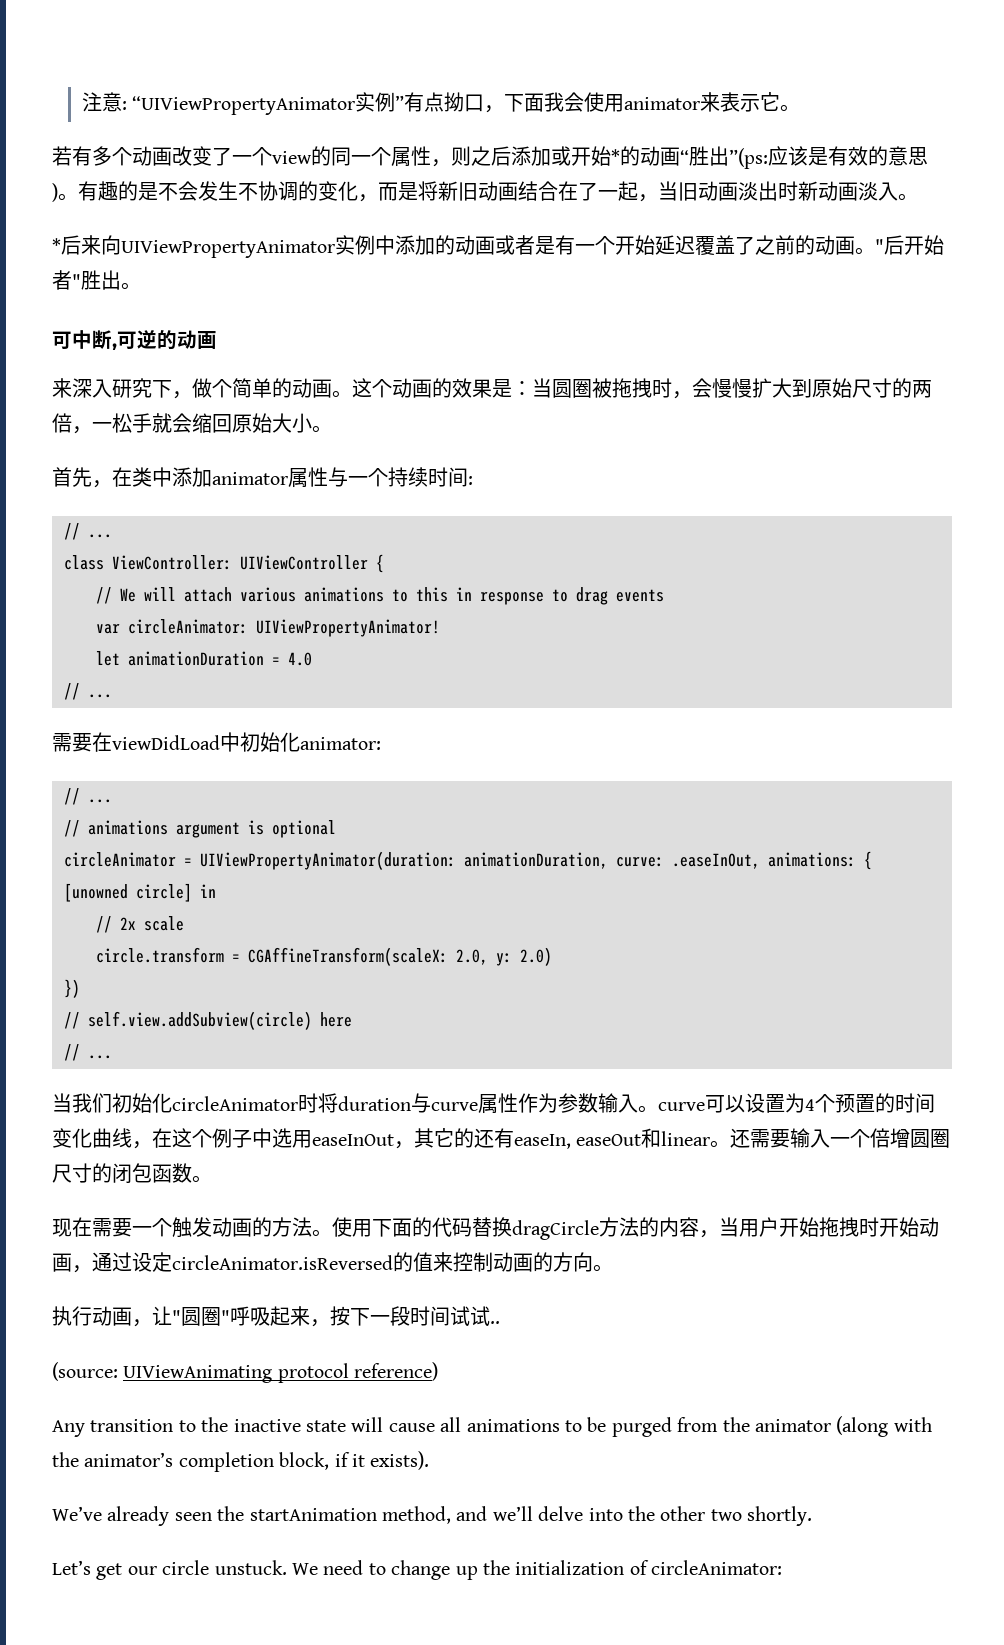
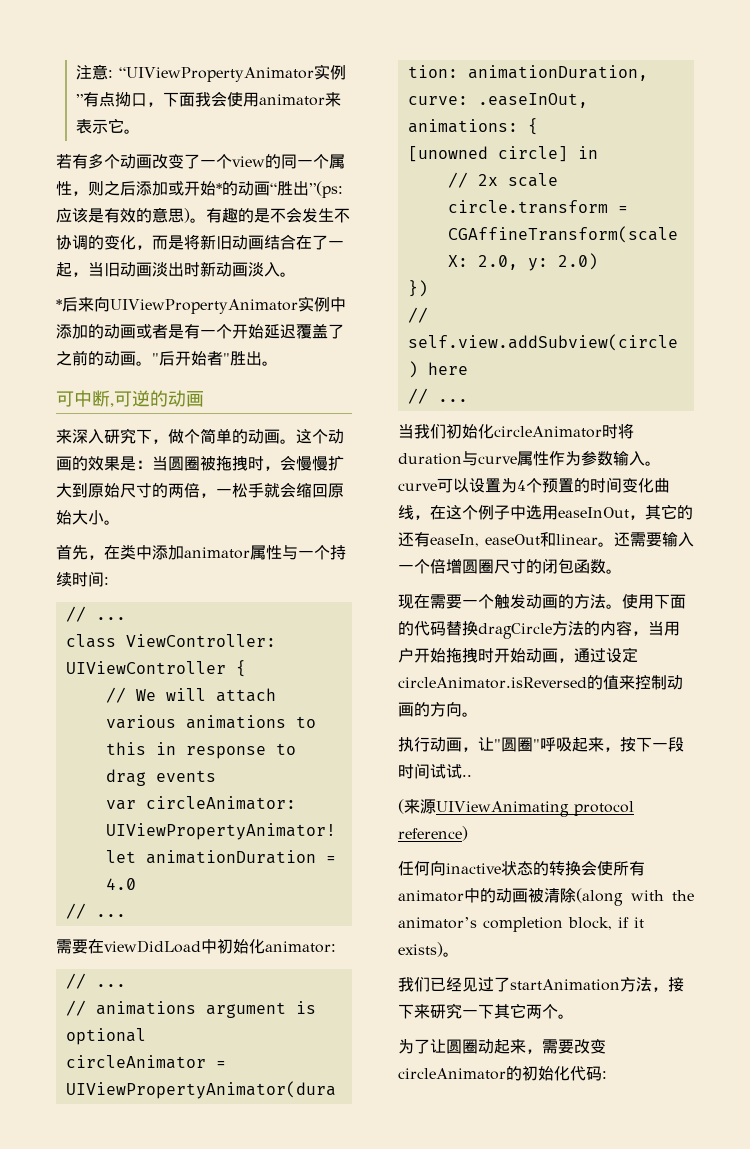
[52,1362,118,1381] (source: -> [398,799,436,814] (来源
[52,1417,831,1437] Any transition to the inactive state will cause all animations to be purged from the animator -> [398,860,645,876] [398,888,576,903] 任何向inactive状态的转换会使所有animator中的动画被清除
[370,1451,430,1470] [52,1506,813,1526] [52,1560,783,1580] exists). // We’ve already seen the startAnimation method, and we’ll delve into the other two shortly. // Let’s get our circle unstuck. We need to change up the initialization of circleAnimator: -> [398,942,459,957] [398,977,684,992] [398,1003,574,1019] [398,1039,606,1054] [398,1066,607,1081] exists)。 // 我们已经见过了startAnimation方法，接下来研究一下其它两个。 // 为了让圆圈动起来，需要改变circleAnimator的初始化代码:

